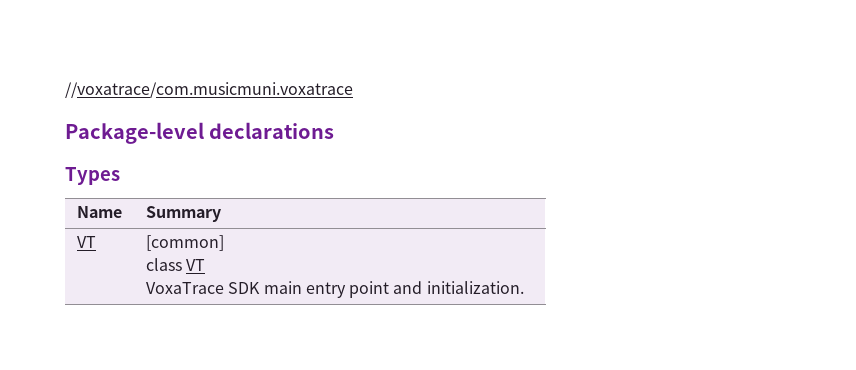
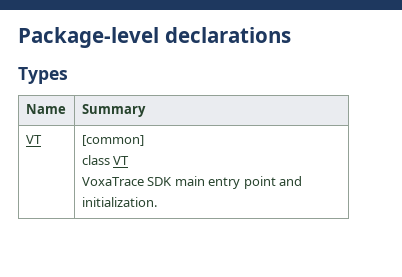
[65,82,353,98] //voxatrace/com.musicmuni.voxatrace // -> (18, 37) none

